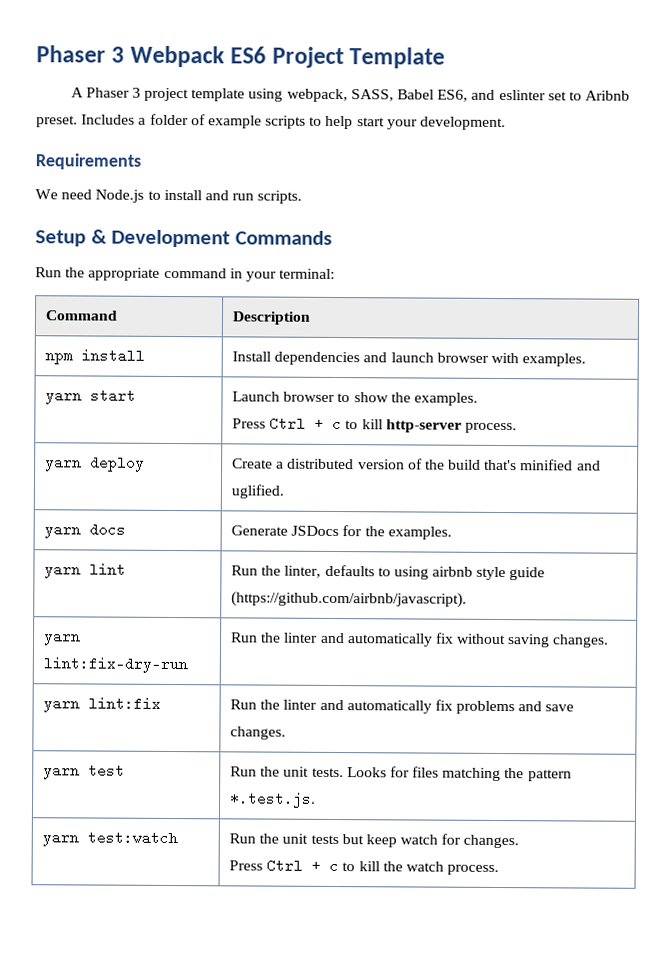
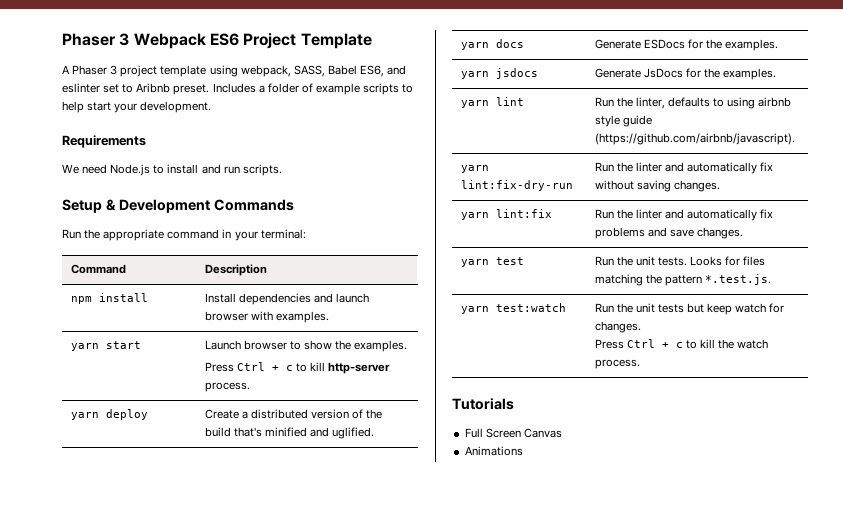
[291,525,340,537] JSDocs -> [643,39,778,51] [460,68,538,79] [594,68,683,78] ESDocs for the examples. // yarn jsdocs | Generate JsDocs
(500, 870) none -> [452,398,514,410] [464,428,562,438] [464,446,523,456] // Tutorials // Full Screen Canvas // Animations

